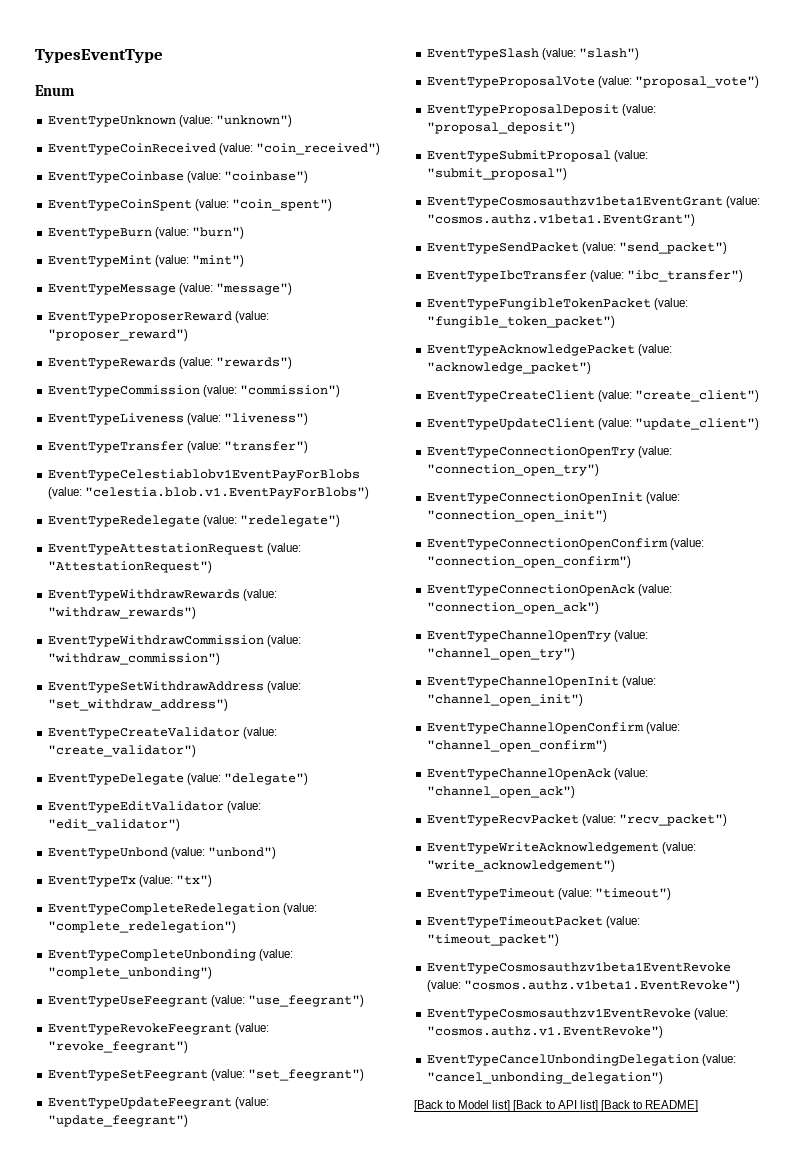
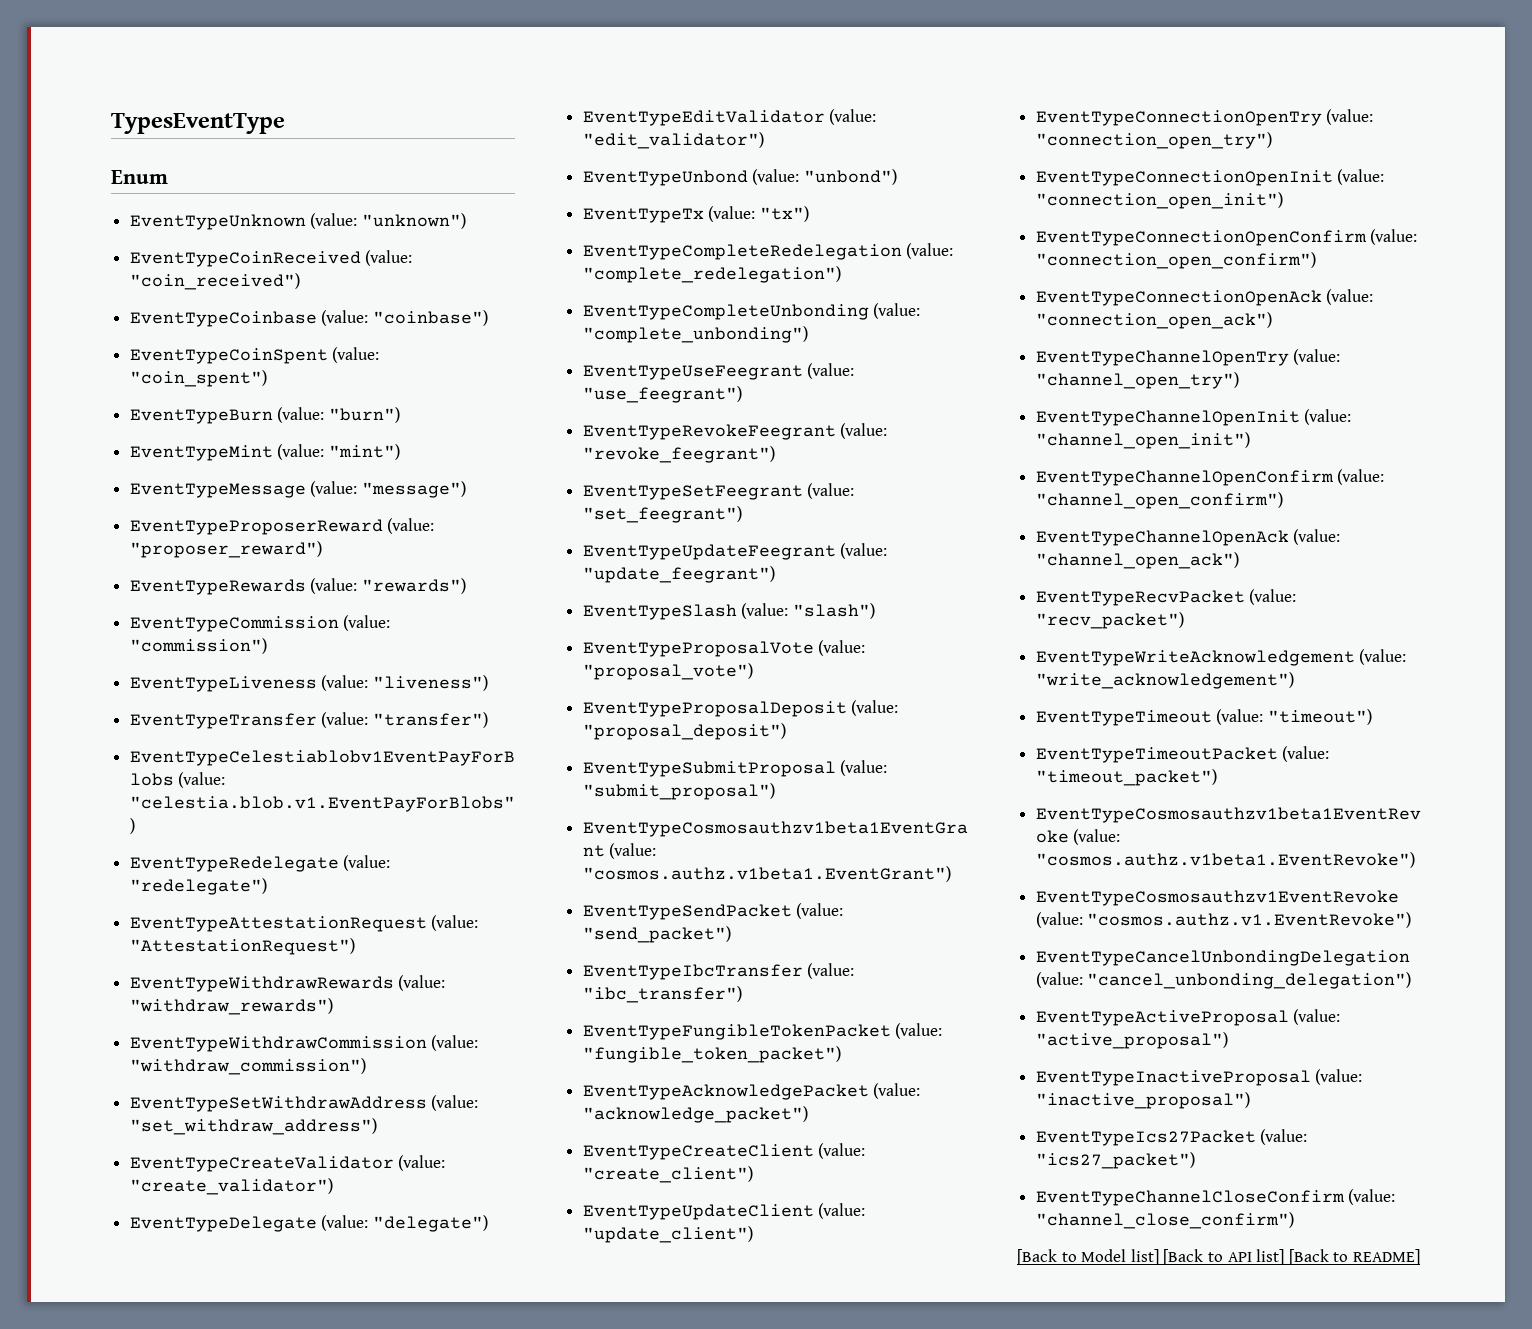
(663, 1078) none -> [1035,1009,1341,1026] [1035,1032,1228,1049] [1035,1069,1363,1086] [1035,1092,1250,1109] [1035,1129,1308,1146] [1035,1152,1195,1169] [1035,1189,1396,1206] [1035,1212,1294,1229] // EventTypeActiveProposal (value: "active_proposal") // EventTypeInactiveProposal (value: "inactive_proposal") // EventTypeIcs27Packet (value: "ics27_packet") // EventTypeChannelCloseConfirm (value: "channel_close_confirm")

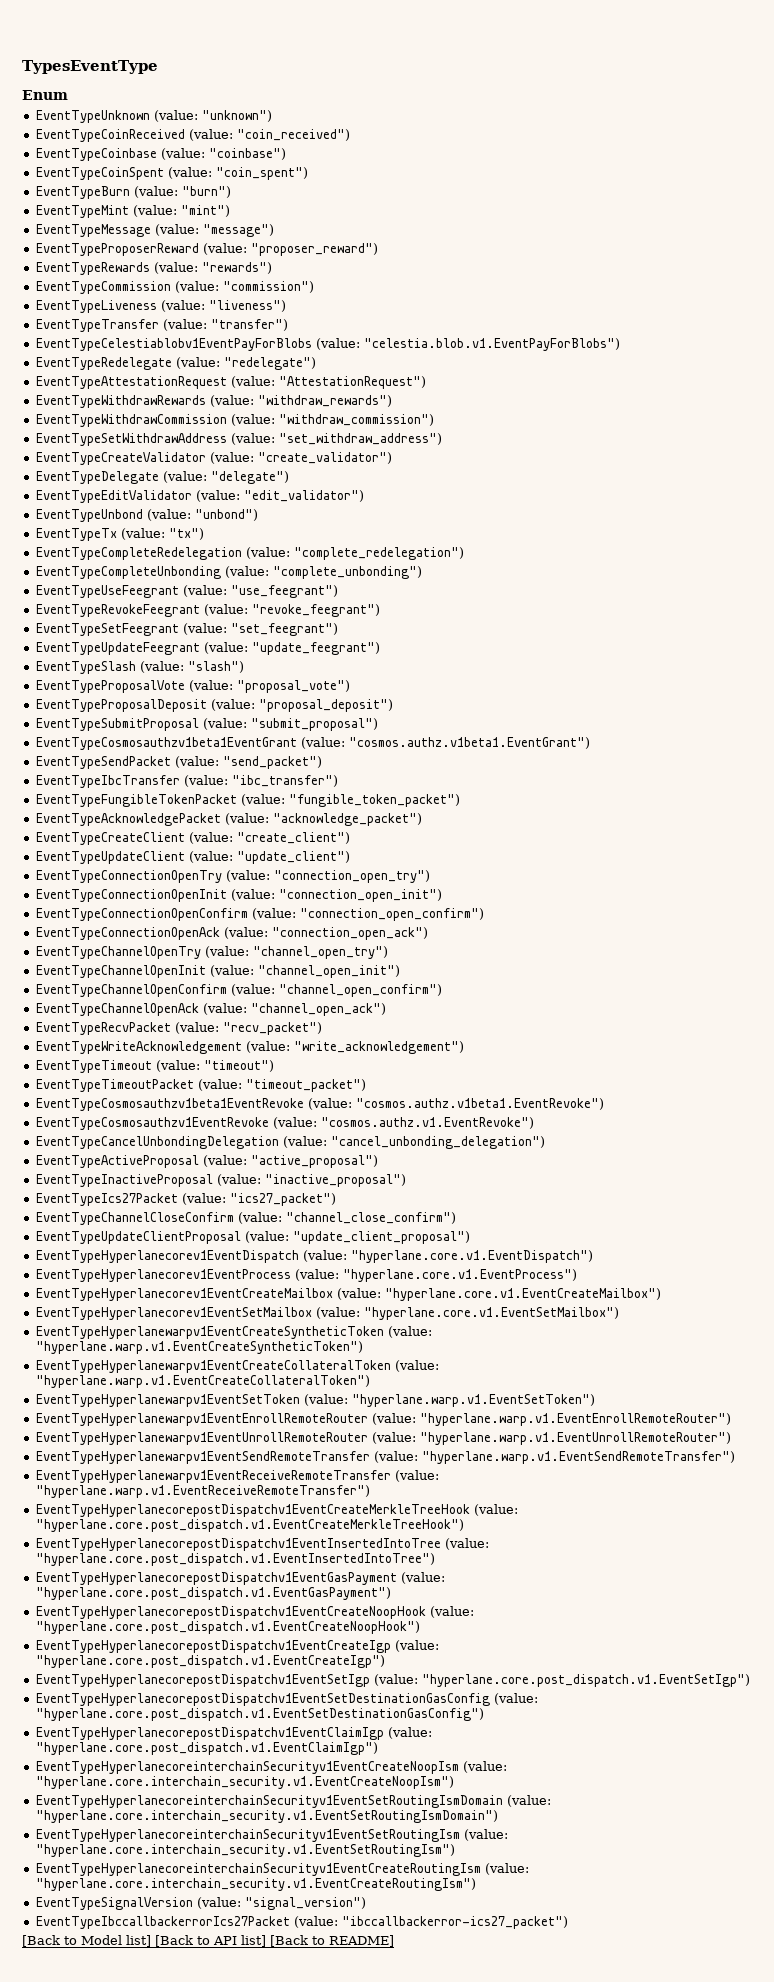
(1294, 1220) none -> [35,1231,470,1244] [35,1250,593,1263] [35,1269,577,1282] [35,1288,661,1301] [35,1307,619,1320] [35,1326,432,1339] [35,1341,363,1354] [35,1360,439,1373] [35,1375,370,1388] [35,1394,595,1407] [35,1413,731,1426] [35,1432,731,1445] [35,1451,735,1464] [35,1470,439,1483] [35,1485,370,1498] [35,1504,518,1517] [35,1519,464,1532] [35,1538,489,1551] [35,1553,435,1566] [35,1572,445,1585] [35,1587,391,1600] [35,1606,474,1619] [35,1621,420,1634] [35,1640,439,1653] [35,1655,385,1668] [35,1674,750,1687] [35,1693,538,1706] [35,1708,484,1721] [35,1727,432,1740] [35,1742,378,1755] [35,1761,507,1774] [35,1776,454,1789] [35,1795,551,1808] [35,1810,498,1823] [35,1829,508,1842] [35,1844,455,1857] [35,1863,529,1876] [35,1878,476,1891] [35,1897,366,1910] [35,1916,568,1929] // EventTypeUpdateClientProposal (value: "update_client_proposal") // EventTypeHyperlanecorev1EventDispatch (value: "hyperlane.core.v1.EventDispatch") // EventTypeHyperlanecorev1EventProcess (value: "hyperlane.core.v1.EventProcess") // EventTypeHyperlanecorev1EventCreateMailbox (value: "hyperlane.core.v1.EventCreateMailbox") // EventTypeHyperlanecorev1EventSetMailbox (value: "hyperlane.core.v1.EventSetMailbox") // EventTypeHyperlanewarpv1EventCreateSyntheticToken (value: "hyperlane.warp.v1.EventCreateSyntheticToken") // EventTypeHyperlanewarpv1EventCreateCollateralToken (value: "hyperlane.warp.v1.EventCreateCollateralToken") // EventTypeHyperlanewarpv1EventSetToken (value: "hyperlane.warp.v1.EventSetToken") // EventTypeHyperlanewarpv1EventEnrollRemoteRouter (value: "hyperlane.warp.v1.EventEnrollRemoteRouter") // EventTypeHyperlanewarpv1EventUnrollRemoteRouter (value: "hyperlane.warp.v1.EventUnrollRemoteRouter") // EventTypeHyperlanewarpv1EventSendRemoteTransfer (value: "hyperlane.warp.v1.EventSendRemoteTransfer") // EventTypeHyperlanewarpv1EventReceiveRemoteTransfer (value: "hyperlane.warp.v1.EventReceiveRemoteTransfer") // EventTypeHyperlanecorepostDispatchv1EventCreateMerkleTreeHook (value: "hyperlane.core.post_dispatch.v1.EventCreateMerkleTreeHook") // EventTypeHyperlanecorepostDispatchv1EventInsertedIntoTree (value: "hyperlane.core.post_dispatch.v1.EventInsertedIntoTree") // EventTypeHyperlanecorepostDispatchv1EventGasPayment (value: "hyperlane.core.post_dispatch.v1.EventGasPayment") // EventTypeHyperlanecorepostDispatchv1EventCreateNoopHook (value: "hyperlane.core.post_dispatch.v1.EventCreateNoopHook") // EventTypeHyperlanecorepostDispatchv1EventCreateIgp (value: "hyperlane.core.post_dispatch.v1.EventCreateIgp") // EventTypeHyperlanecorepostDispatchv1EventSetIgp (value: "hyperlane.core.post_dispatch.v1.EventSetIgp") // EventTypeHyperlanecorepostDispatchv1EventSetDestinationGasConfig (value: "hyperlane.core.post_dispatch.v1.EventSetDestinationGasConfig") // EventTypeHyperlanecorepostDispatchv1EventClaimIgp (value: "hyperlane.core.post_dispatch.v1.EventClaimIgp") // EventTypeHyperlanecoreinterchainSecurityv1EventCreateNoopIsm (value: "hyperlane.core.interchain_security.v1.EventCreateNoopIsm") // EventTypeHyperlanecoreinterchainSecurityv1EventSetRoutingIsmDomain (value: "hyperlane.core.interchain_security.v1.EventSetRoutingIsmDomain") // EventTypeHyperlanecoreinterchainSecurityv1EventSetRoutingIsm (value: "hyperlane.core.interchain_security.v1.EventSetRoutingIsm") // EventTypeHyperlanecoreinterchainSecurityv1EventCreateRoutingIsm (value: "hyperlane.core.interchain_security.v1.EventCreateRoutingIsm") // EventTypeSignalVersion (value: "signal_version") // EventTypeIbccallbackerrorIcs27Packet (value: "ibccallbackerror-ics27_packet")

